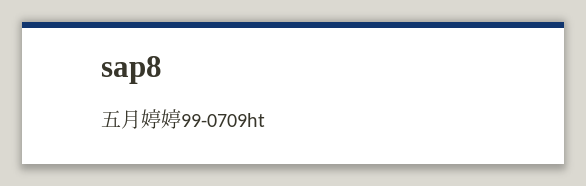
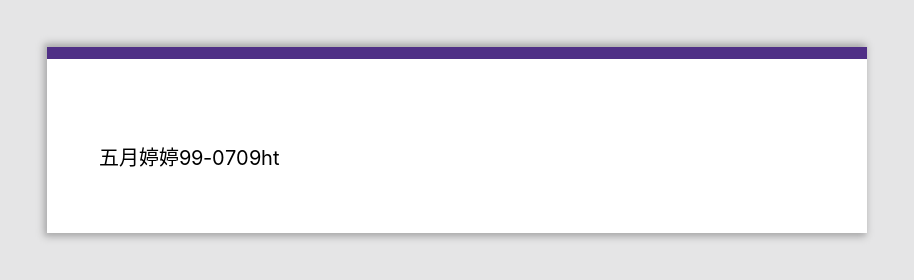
[101,56,162,84] sap8 // -> (99, 157) none

